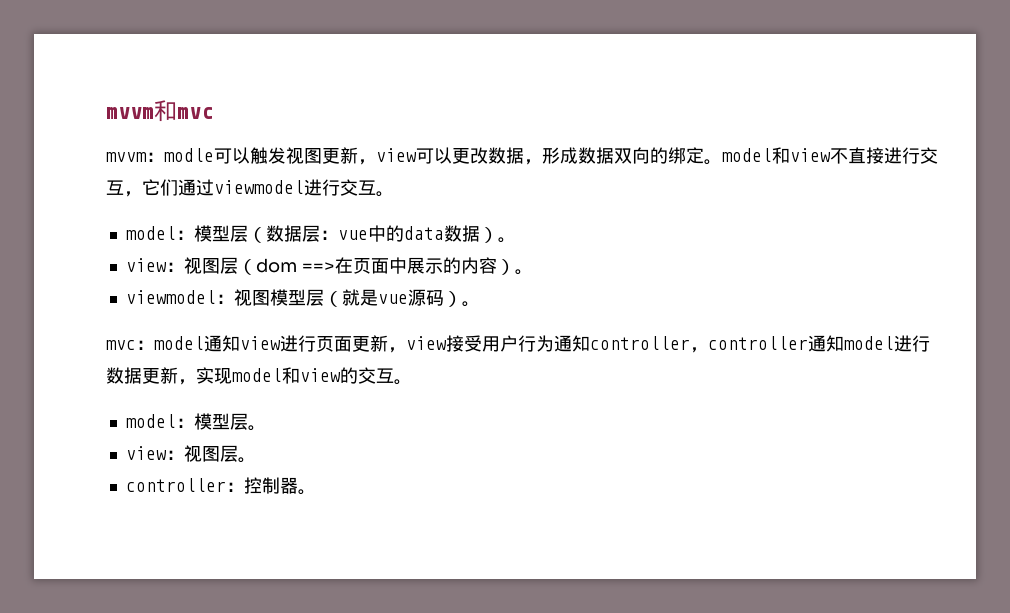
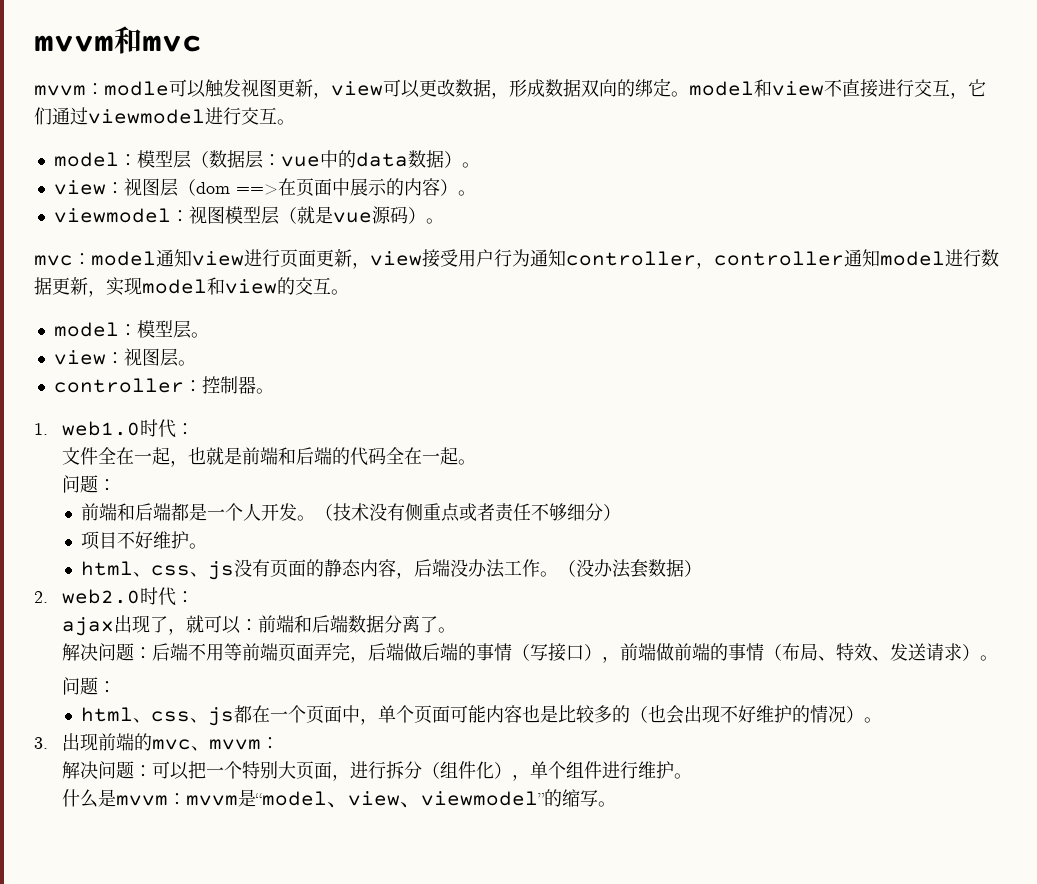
(316, 492) none -> [34,419,194,438] [61,447,476,467] [61,475,116,493] [81,503,622,522] [81,531,208,550] [81,559,703,580] [34,587,194,606] [61,615,456,636] [61,642,998,663] [61,677,116,695] [81,705,883,726] [34,733,279,751] [61,761,692,781] [61,789,616,808] // 1. web1.0时代： // 文件全在一起，也就是前端和后端的代码全在一起。 // 问题： // 前端和后端都是一个人开发。（技术没有侧重点或者责任不够细分） // 项目不好维护。 // html、css、js没有页面的静态内容，后端没办法工作。（没办法套数据） // 2. web2.0时代： // ajax出现了，就可以：前端和后端数据分离了。 // 解决问题：后端不用等前端页面弄完，后端做后端的事情（写接口），前端做前端的事情（布局、特效、发送请求）。 // 问题： // html、css、js都在一个页面中，单个页面可能内容也是比较多的（也会出现不好维护的情况）。 // 3.出现前端的mvc、mvvm： // 解决问题：可以把一个特别大页面，进行拆分（组件化），单个组件进行维护。 // 什么是mvvm：mvvm是“model、view、viewmodel”的缩写。

